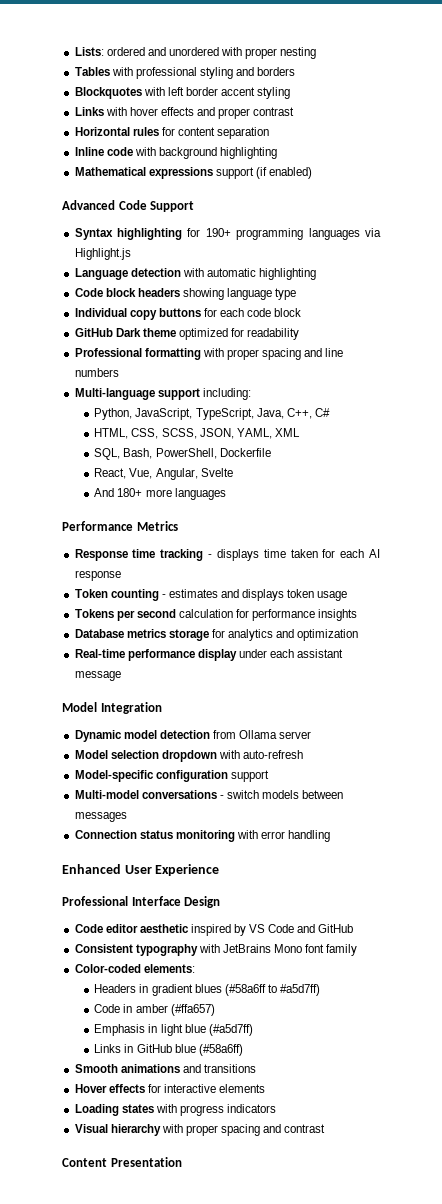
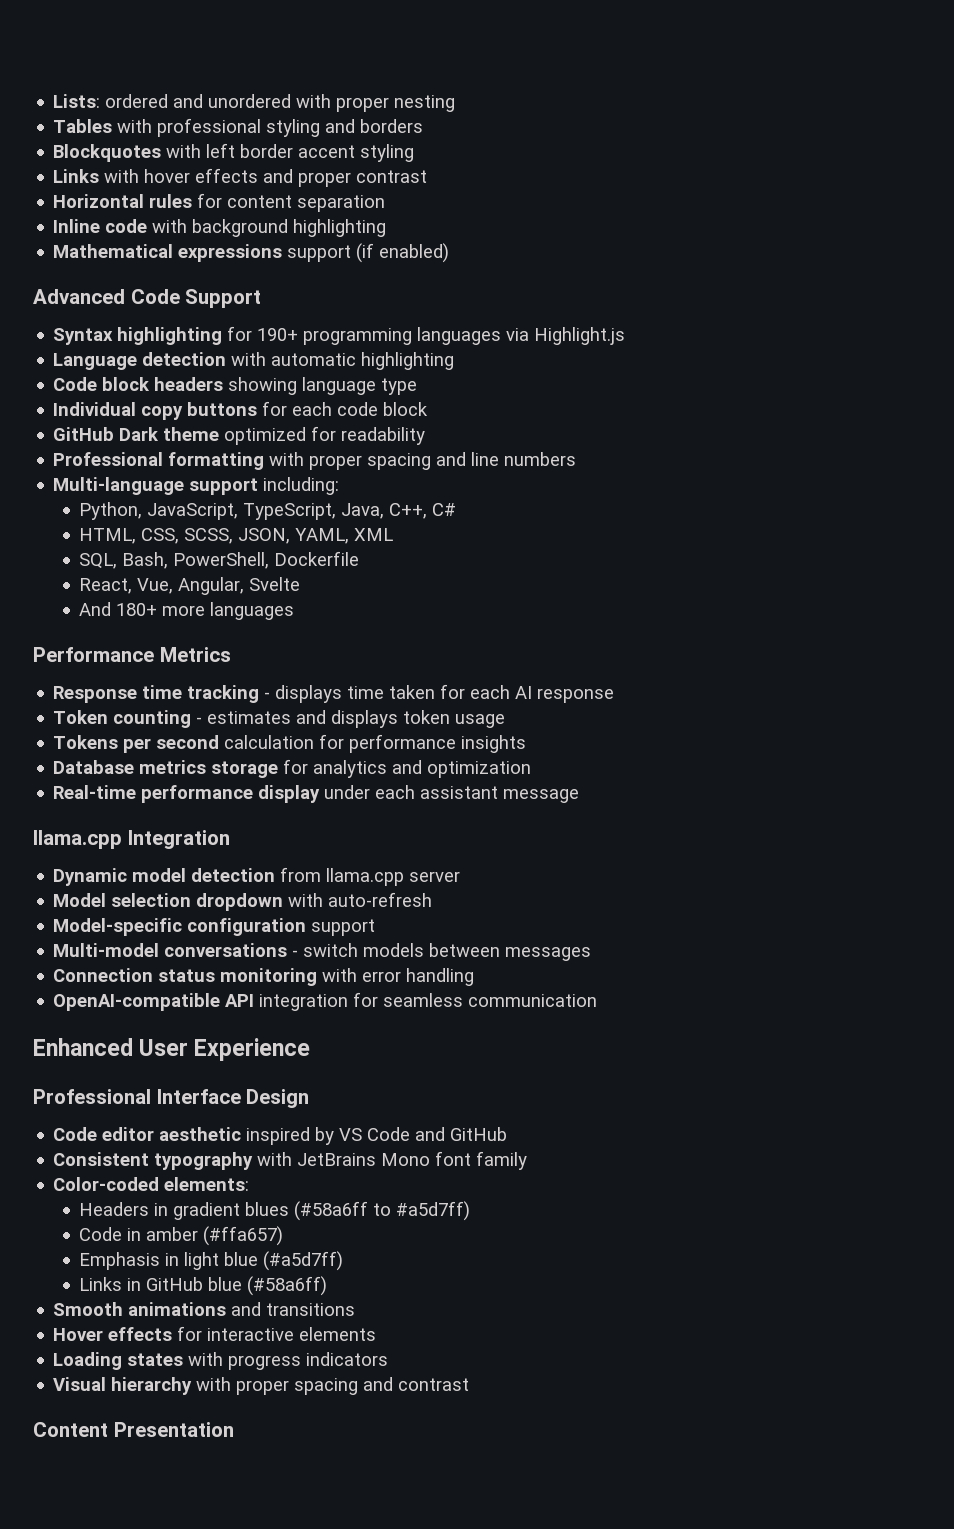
[62,702,97,712] Model -> [33,830,122,849] llama.cpp
[239,730,278,739] Ollama -> [326,868,405,886] llama.cpp
(331, 836) none -> [53,992,598,1011] // OpenAI-compatible API integration for seamless communication

